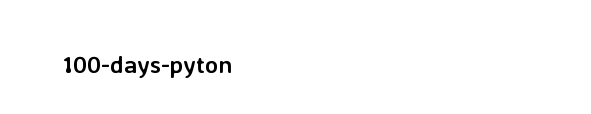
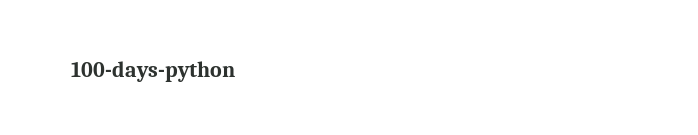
[62,56,232,78] 100-days-pyton -> [71,61,235,82] 100-days-python

